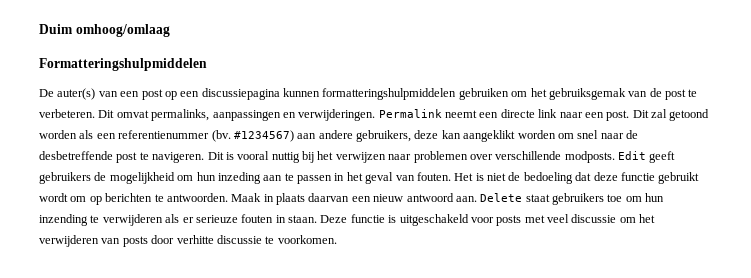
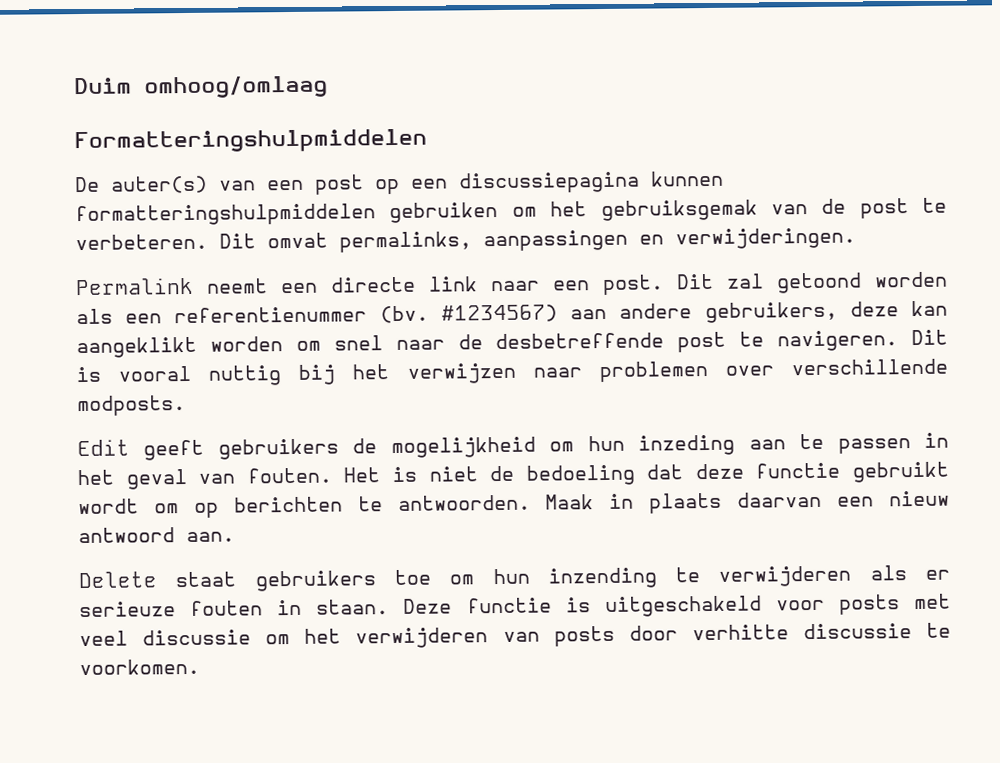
(376, 115) none -> (856, 238) //
(615, 157) none -> (186, 406) //
(477, 199) none -> (235, 537) //

